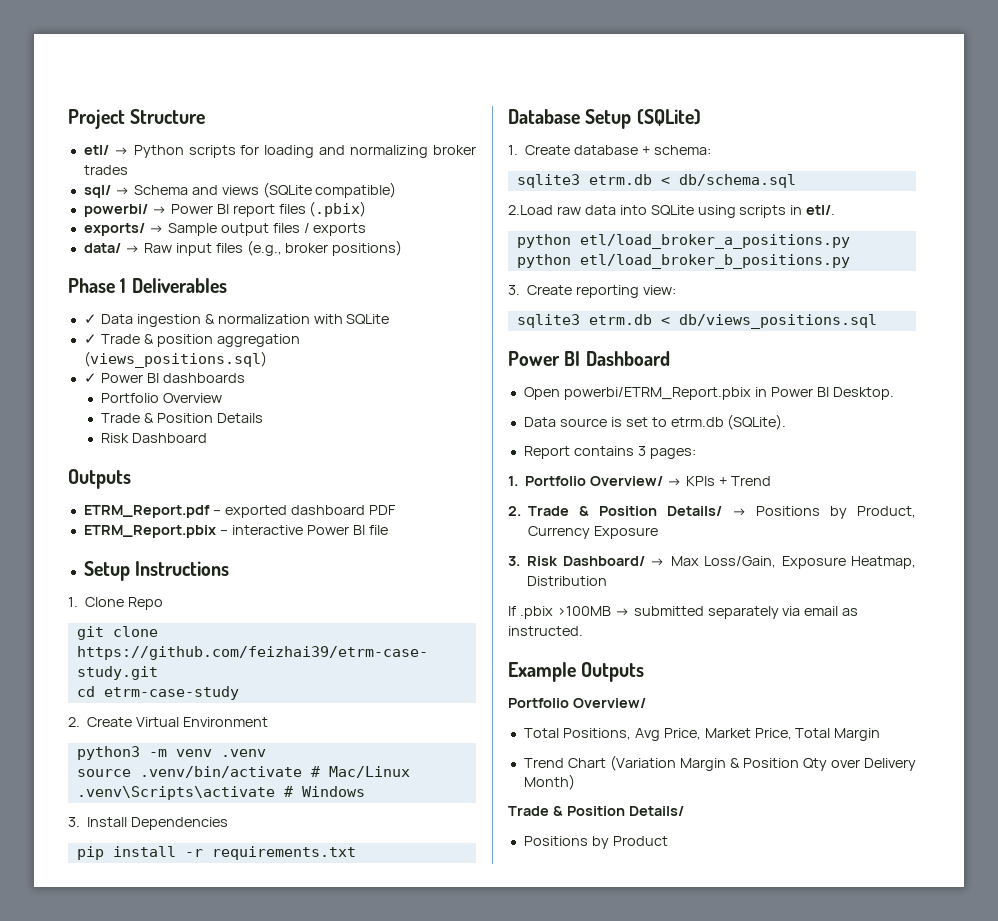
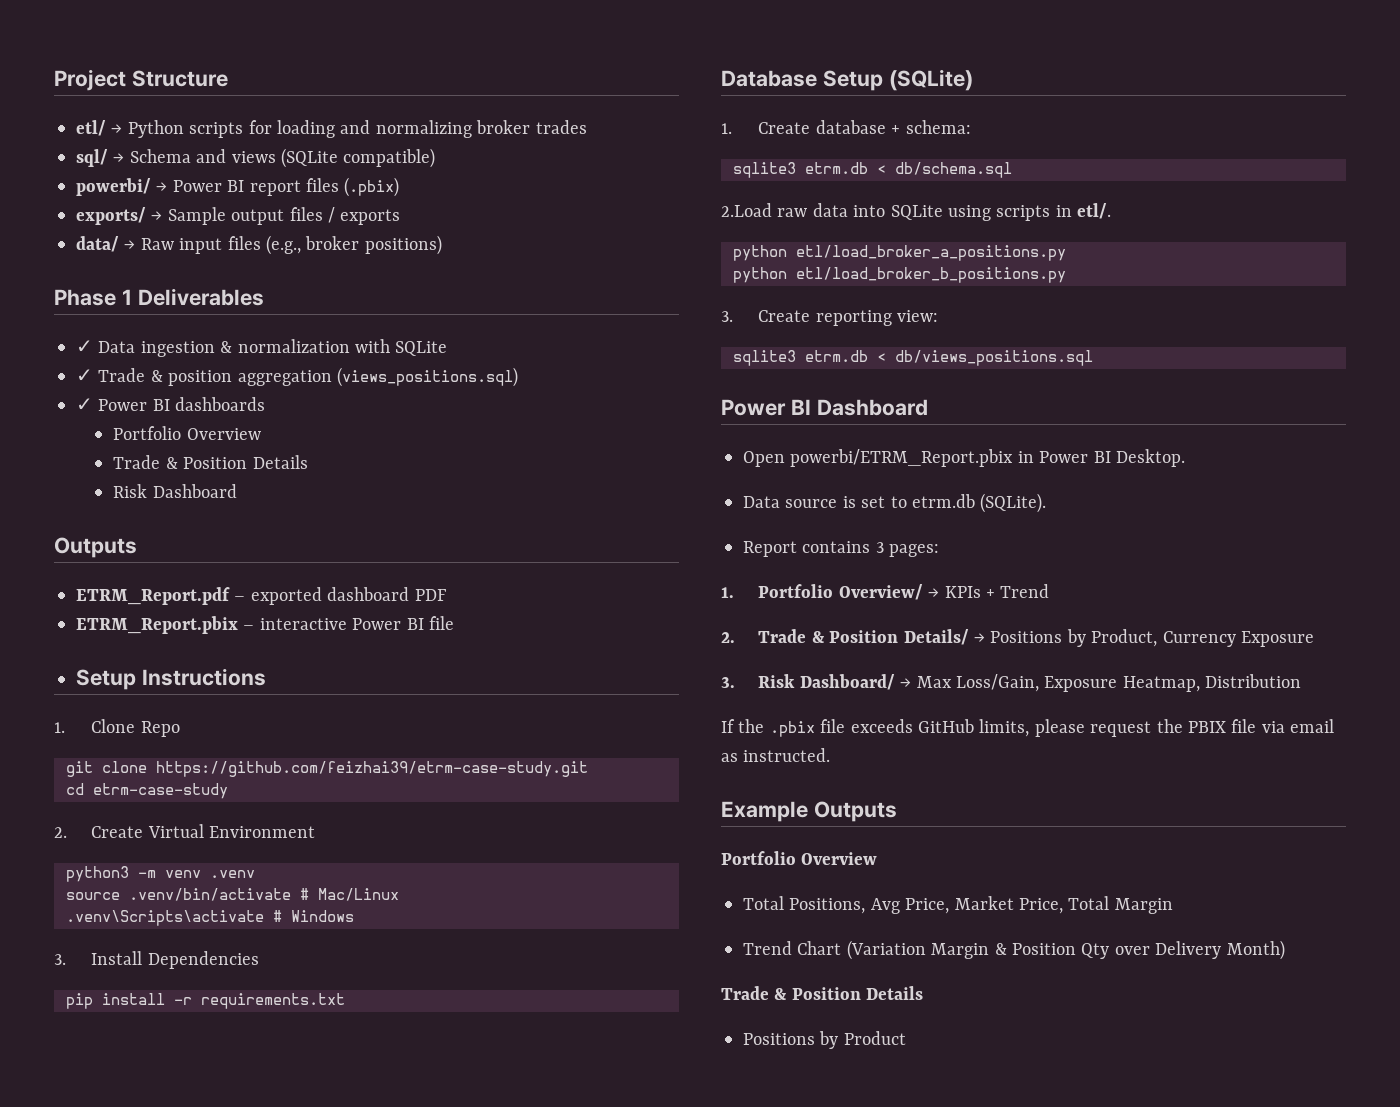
[519,606,779,619] .pbix >100MB → submitted separately -> [738,719,1257,737] the .pbix file exceeds GitHub limits, please request the PBIX file
[572,698,646,708] Overview/ -> [801,852,878,865] Overview
[628,806,684,816] Details/ -> [866,986,924,1000] Details

